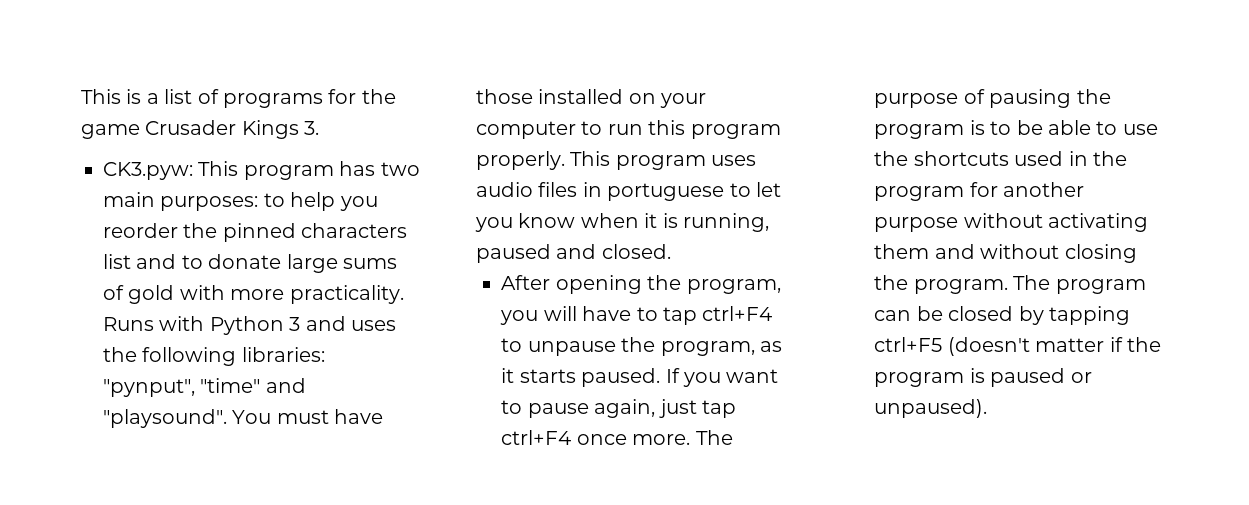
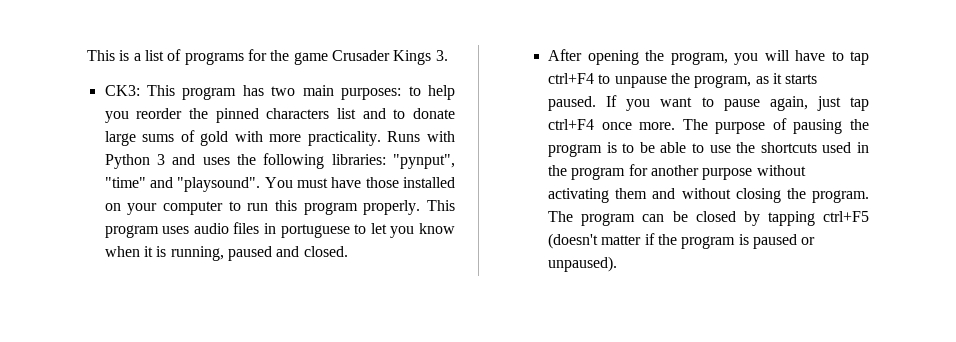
[103,162,193,180] CK3.pyw: -> [104,85,140,96] CK3:

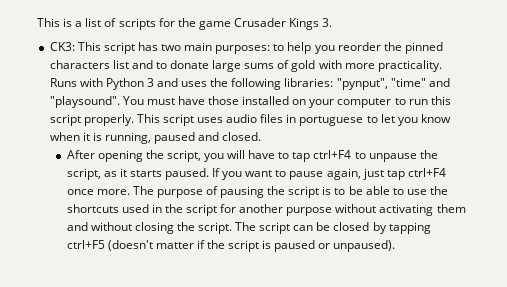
[184,52,244,65] programs -> [118,18,156,30] scripts
[182,87,237,100] program -> [103,42,135,54] script
[303,202,358,215] program -> [49,114,81,126] script
[104,225,159,238] program -> [162,114,194,126] script
[670,52,728,65] program, -> [166,150,201,162] script,
[694,75,752,88] program, -> [66,168,101,180] script,
[548,144,603,157] program -> [288,186,320,198] script
[571,167,626,180] program -> [185,204,217,216] script
[812,190,869,203] [548,211,636,226] program. The program -> [197,222,291,234] script. The script
[681,236,736,249] program -> [228,240,260,252] script

